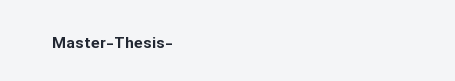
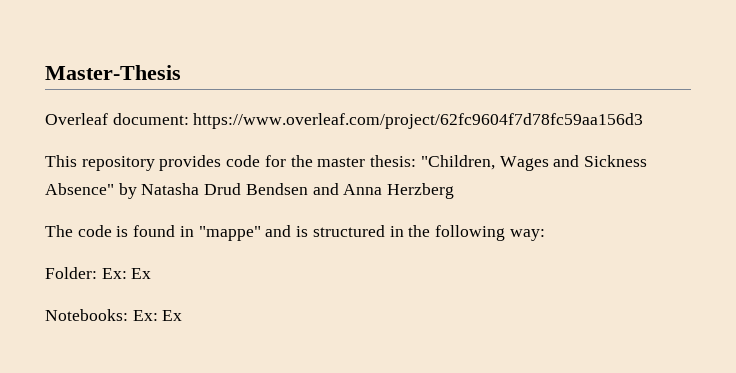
[52,37,173,48] Master-Thesis- -> [45,65,181,80] [45,113,644,129] [45,155,647,171] [45,183,455,199] [45,225,545,241] [45,267,152,279] [45,309,183,321] Master-Thesis // Overleaf document: https://www.overleaf.com/project/62fc9604f7d78fc59aa156d3 // This repository provides code for the master thesis: "Children, Wages and Sickness Absence" by Natasha Drud Bendsen and Anna Herzberg // The code is found in "mappe" and is structured in the following way: // Folder: Ex: Ex // Notebooks: Ex: Ex

